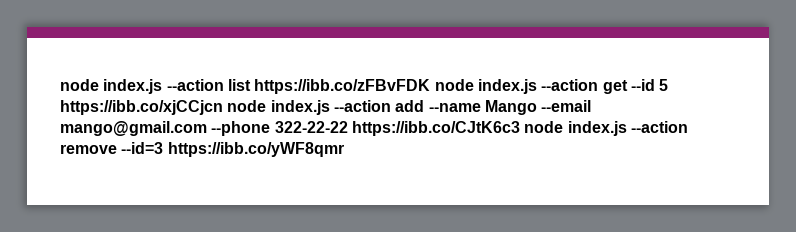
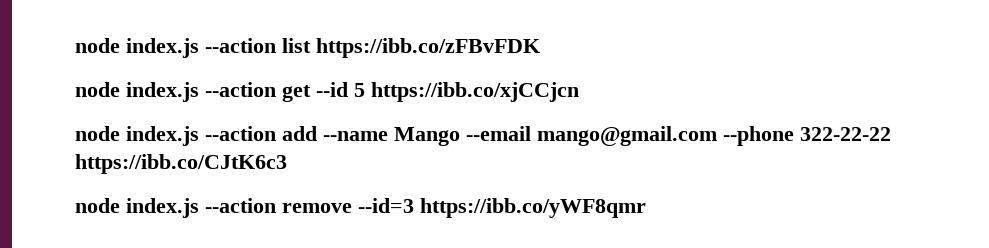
(431, 86) none -> (540, 48) //
(223, 107) none -> (579, 92) //
(520, 128) none -> (287, 164) //

